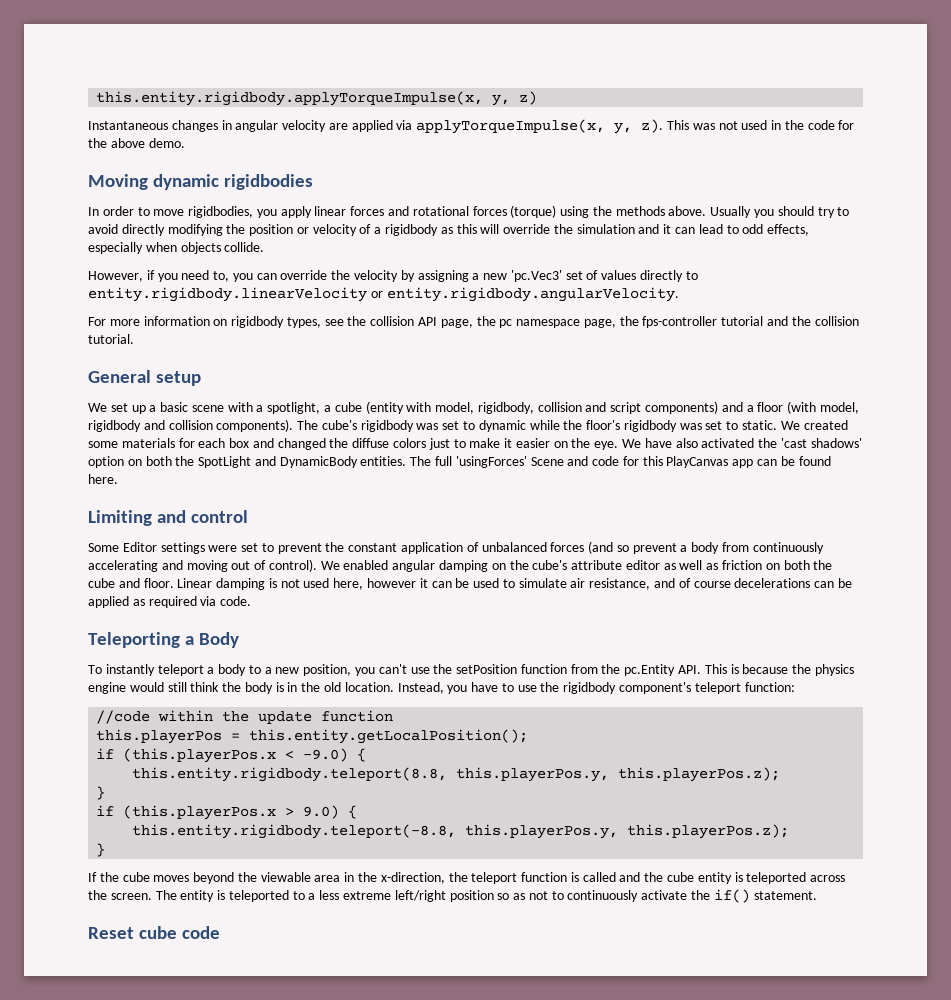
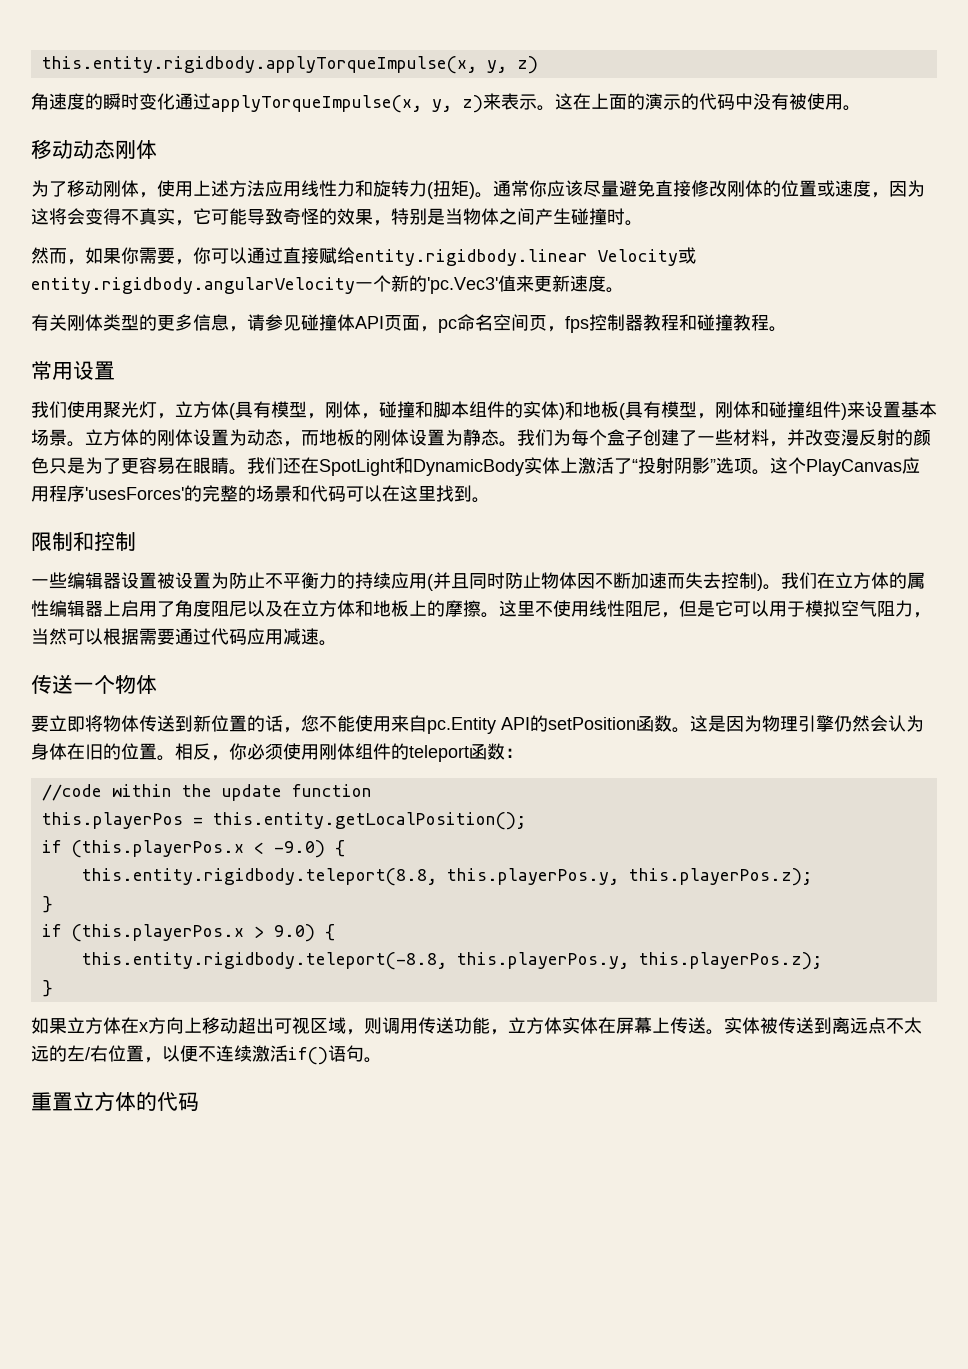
[88,119,855,134] [88,138,185,148] [88,174,314,190] [88,205,850,218] [88,224,810,236] [88,242,265,254] [88,270,698,282] [88,287,679,302] [88,316,859,328] [88,334,134,344] [88,370,202,386] [88,401,859,414] [88,419,848,432] [88,438,862,450] [88,456,831,468] [88,474,118,484] [88,510,249,526] [88,541,824,554] [88,559,833,572] [88,578,852,590] [88,596,252,608] [88,632,240,648] [88,664,854,676] [88,682,795,694] Instantaneous changes in angular velocity are applied via applyTorqueImpulse(x, y, z). This was not used in the code for the above demo. // Moving dynamic rigidbodies // In order to move rigidbodies, you apply linear forces and rotational forces (torque) using the methods above. Usually you should try to avoid directly modifying the position or velocity of a rigidbody as this will override the simulation and it can lead to odd effects, especially when objects collide. // However, if you need to, you can override the velocity by assigning a new 'pc.Vec3' set of values directly to entity.rigidbody.linearVelocity or entity.rigidbody.angularVelocity. // For more information on rigidbody types, see the collision API page, the pc namespace page, the fps-controller tutorial and the collision tutorial. // General setup // We set up a basic scene with a spotlight, a cube (entity with model, rigidbody, collision and script components) and a floor (with model, rigidbody and collision components). The cube's rigidbody was set to dynamic while the floor's rigidbody was set to static. We created some materials for each box and changed the diffuse colors just to make it easier on the eye. We have also activated the 'cast shadows' option on both the SpotLight and DynamicBody entities. The full 'usingForces' Scene and code for this PlayCanvas app can be found here. // Limiting and control // Some Editor settings were set to prevent the constant application of unbalanced forces (and so prevent a body from continuously accelerating and moving out of control). We enabled angular damping on the cube's attribute editor as well as friction on both the cube and floor. Linear damping is not used here, however it can be used to simulate air resistance, and of course decelerations can be applied as required via code. // Teleporting a Body // To instantly teleport a body to a new position, you can't use the setPosition function from the pc.Entity API. This is because the physics engine would still think the body is in the old location. Instead, you have to use the rigidbody component's teleport function: -> [31,93,861,113] [31,139,157,159] [31,180,925,199] [31,208,643,226] [31,247,696,266] [31,275,624,294] [31,314,787,333] [31,361,115,380] [31,401,937,420] [31,429,931,447] [31,457,920,476] [31,485,490,503] [31,531,136,551] [31,572,925,591] [31,600,931,618] [31,628,337,646] [31,674,157,694] [31,715,924,734] [31,743,523,762] 角速度的瞬时变化通过applyTorqueImpulse(x, y, z)来表示。这在上面的演示的代码中没有被使用。 // 移动动态刚体 // 为了移动刚体，使用上述方法应用线性力和旋转力(扭矩)。通常你应该尽量避免直接修改刚体的位置或速度，因为这将会变得不真实，它可能导致奇怪的效果，特别是当物体之间产生碰撞时。 // 然而，如果你需要，你可以通过直接赋给entity.rigidbody.linear Velocity或entity.rigidbody.angularVelocity一个新的'pc.Vec3'值来更新速度。 // 有关刚体类型的更多信息，请参见碰撞体API页面，pc命名空间页，fps控制器教程和碰撞教程。 // 常用设置 // 我们使用聚光灯，立方体(具有模型，刚体，碰撞和脚本组件的实体)和地板(具有模型，刚体和碰撞组件)来设置基本场景。立方体的刚体设置为动态，而地板的刚体设置为静态。我们为每个盒子创建了一些材料，并改变漫反射的颜色只是为了更容易在眼睛。我们还在SpotLight和DynamicBody实体上激活了“投射阴影”选项。这个PlayCanvas应用程序'usesForces'的完整的场景和代码可以在这里找到。 // 限制和控制 // 一些编辑器设置被设置为防止不平衡力的持续应用(并且同时防止物体因不断加速而失去控制)。我们在立方体的属性编辑器上启用了角度阻尼以及在立方体和地板上的摩擦。这里不使用线性阻尼，但是它可以用于模拟空气阻力，当然可以根据需要通过代码应用减速。 // 传送一个物体 // 要立即将物体传送到新位置的话，您不能使用来自pc.Entity API的setPosition函数。这是因为物理引擎仍然会认为身体在旧的位置。相反，你必须使用刚体组件的teleport函数：
[88,872,846,884] [88,889,817,903] [88,926,221,939] If the cube moves beyond the viewable area in the x-direction, the teleport function is called and the cube entity is teleported across the screen. The entity is teleported to a less extreme left/right position so as not to continuously activate the if() statement. // Reset cube code -> [31,1017,922,1035] [31,1045,382,1065] [31,1091,199,1111] 如果立方体在x方向上移动超出可视区域，则调用传送功能，立方体实体在屏幕上传送。实体被传送到离远点不太远的左/右位置，以便不连续激活if()语句。 // 重置立方体的代码

